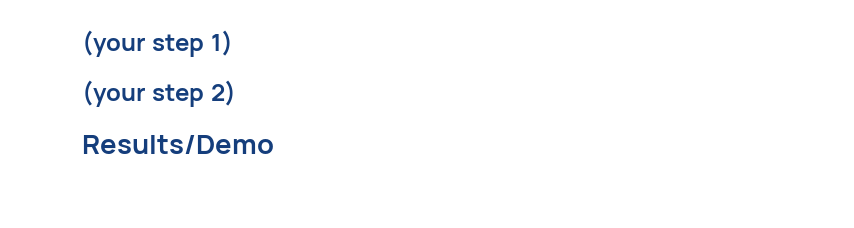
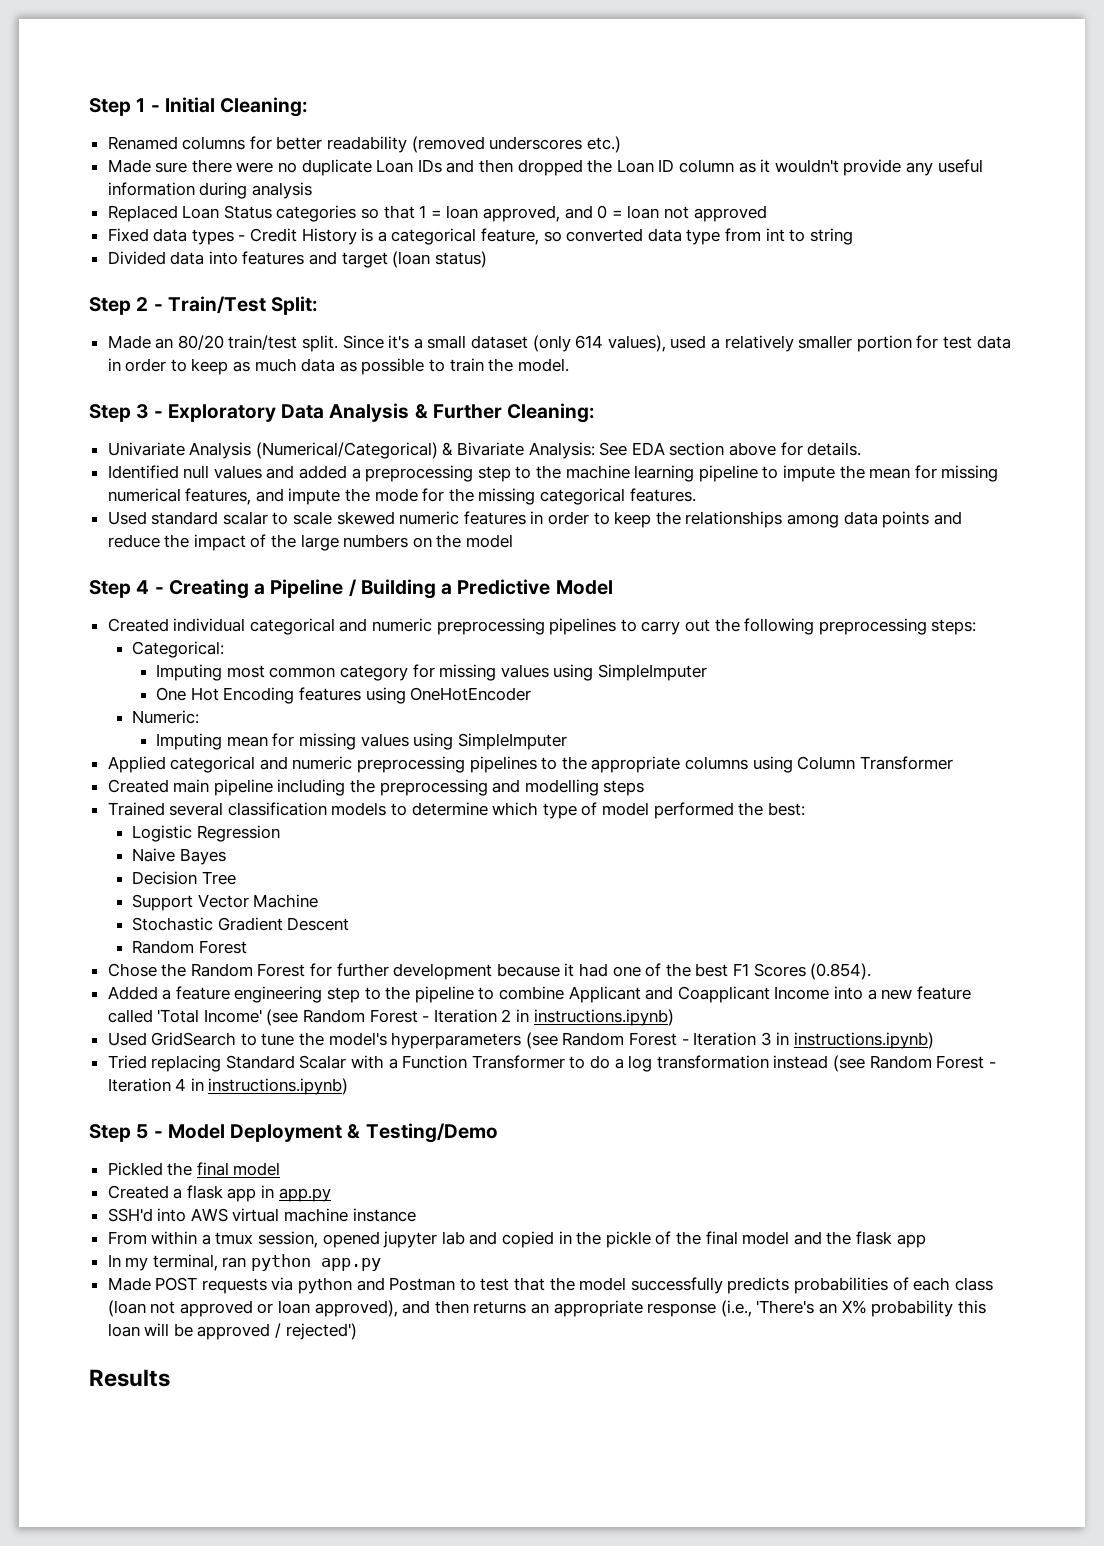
[82,30,233,57] [82,80,236,107] [82,135,274,154] (your step 1) // (your step 2) // Results/Demo -> [89,97,309,117] [107,136,621,153] [107,159,983,176] [107,182,312,199] [107,205,767,222] [107,228,853,245] [107,251,487,268] [89,296,319,315] [107,335,1011,352] [107,358,569,375] [89,403,596,423] [107,442,862,459] [107,465,999,482] [107,488,696,505] [107,511,962,528] [107,534,514,551] [89,579,613,599] [107,618,977,635] [131,641,224,658] [156,664,707,681] [156,687,532,704] [131,710,199,724] [156,733,567,750] [107,756,953,773] [107,779,645,796] [107,802,805,819] [131,825,280,842] [131,848,226,865] [131,871,236,885] [131,894,319,911] [131,917,350,931] [131,940,247,954] [107,963,872,980] [107,986,971,1003] [107,1009,674,1026] [107,1032,934,1049] [107,1055,996,1072] [107,1078,349,1095] [89,1123,498,1143] [107,1162,281,1176] [107,1185,331,1202] [107,1208,416,1222] [107,1231,926,1248] [107,1254,382,1271] [107,1277,993,1294] [107,1300,986,1317] [107,1323,357,1340] [89,1369,170,1387] Step 1 - Initial Cleaning: // Renamed columns for better readability (removed underscores etc.) // Made sure there were no duplicate Loan IDs and then dropped the Loan ID column as it wouldn't provide any useful information during analysis // Replaced Loan Status categories so that 1 = loan approved, and 0 = loan not approved // Fixed data types - Credit History is a categorical feature, so converted data type from int to string // Divided data into features and target (loan status) // Step 2 - Train/Test Split: // Made an 80/20 train/test split. Since it's a small dataset (only 614 values), used a relatively smaller portion for test data in order to keep as much data as possible to train the model. // Step 3 - Exploratory Data Analysis & Further Cleaning: // Univariate Analysis (Numerical/Categorical) & Bivariate Analysis: See EDA section above for details. // Identified null values and added a preprocessing step to the machine learning pipeline to impute the mean for missing numerical features, and impute the mode for the missing categorical features. // Used standard scalar to scale skewed numeric features in order to keep the relationships among data points and reduce the impact of the large numbers on the model // Step 4 - Creating a Pipeline / Building a Predictive Model // Created individual categorical and numeric preprocessing pipelines to carry out the following preprocessing steps: // Categorical: // Imputing most common category for missing values using SimpleImputer // One Hot Encoding features using OneHotEncoder // Numeric: // Imputing mean for missing values using SimpleImputer // Applied categorical and numeric preprocessing pipelines to the appropriate columns using Column Transformer // Created main pipeline including the preprocessing and modelling steps // Trained several classification models to determine which type of model performed the best: // Logistic Regression // Naive Bayes // Decision Tree // Support Vector Machine // Stochastic Gradient Descent // Random Forest // Chose the Random Forest for further development because it had one of the best F1 Scores (0.854). // Added a feature engineering step to the pipeline to combine Applicant and Coapplicant Income into a new feature called 'Total Income' (see Random Forest - Iteration 2 in instructions.ipynb) // Used GridSearch to tune the model's hyperparameters (see Random Forest - Iteration 3 in instructions.ipynb) // Tried replacing Standard Scalar with a Function Transformer to do a log transformation instead (see Random Forest - Iteration 4 in instructions.ipynb) // Step 5 - Model Deployment & Testing/Demo // Pickled the final model // Created a flask app in app.py // SSH'd into AWS virtual machine instance // From within a tmux session, opened jupyter lab and copied in the pickle of the final model and the flask app // In my terminal, ran python app.py // Made POST requests via python and Postman to test that the model successfully predicts probabilities of each class (loan not approved or loan approved), and then returns an appropriate response (i.e., 'There's an X% probability this loan will be approved / rejected') // Results

